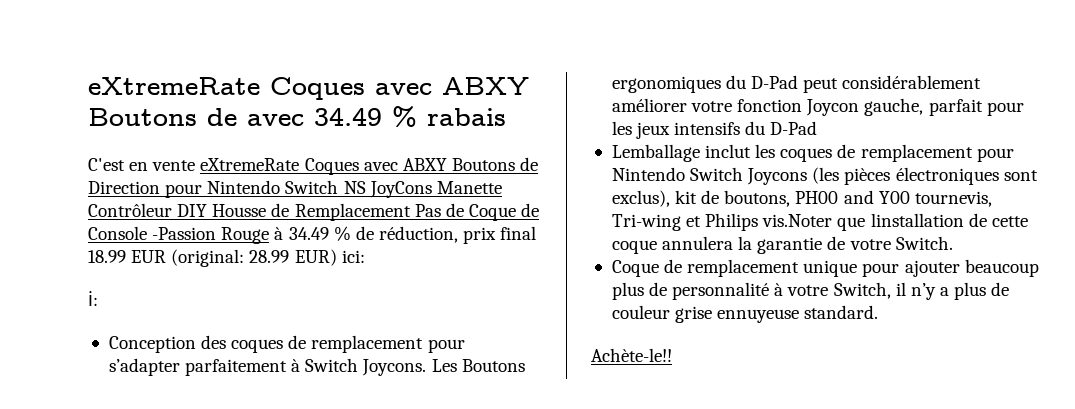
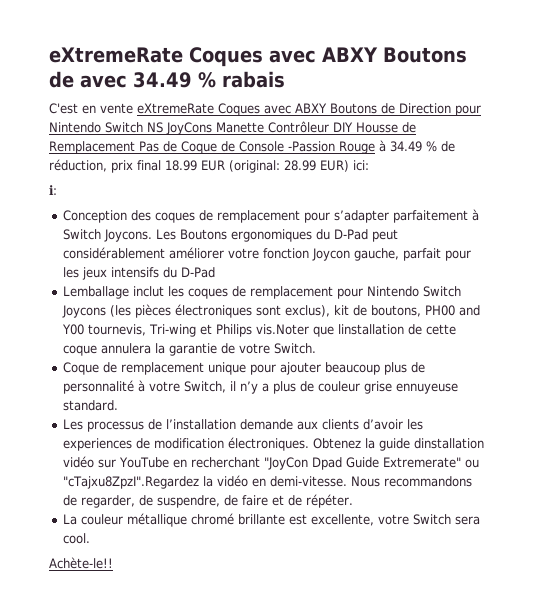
(879, 312) none -> [62,419,423,432] [62,437,484,451] [62,456,479,470] [62,475,472,489] [62,494,353,508] [62,513,480,527] [62,533,90,544] // Les processus de l’installation demande aux clients d’avoir les experiences de modification électroniques. Obtenez la guide dinstallation vidéo sur YouTube en recherchant "JoyCon Dpad Guide Extremerate" ou "cTajxu8ZpzI".Regardez la vidéo en demi-vitesse. Nous recommandons de regarder, de suspendre, de faire et de répéter. // La couleur métallique chromé brillante est excellente, votre Switch sera cool.

